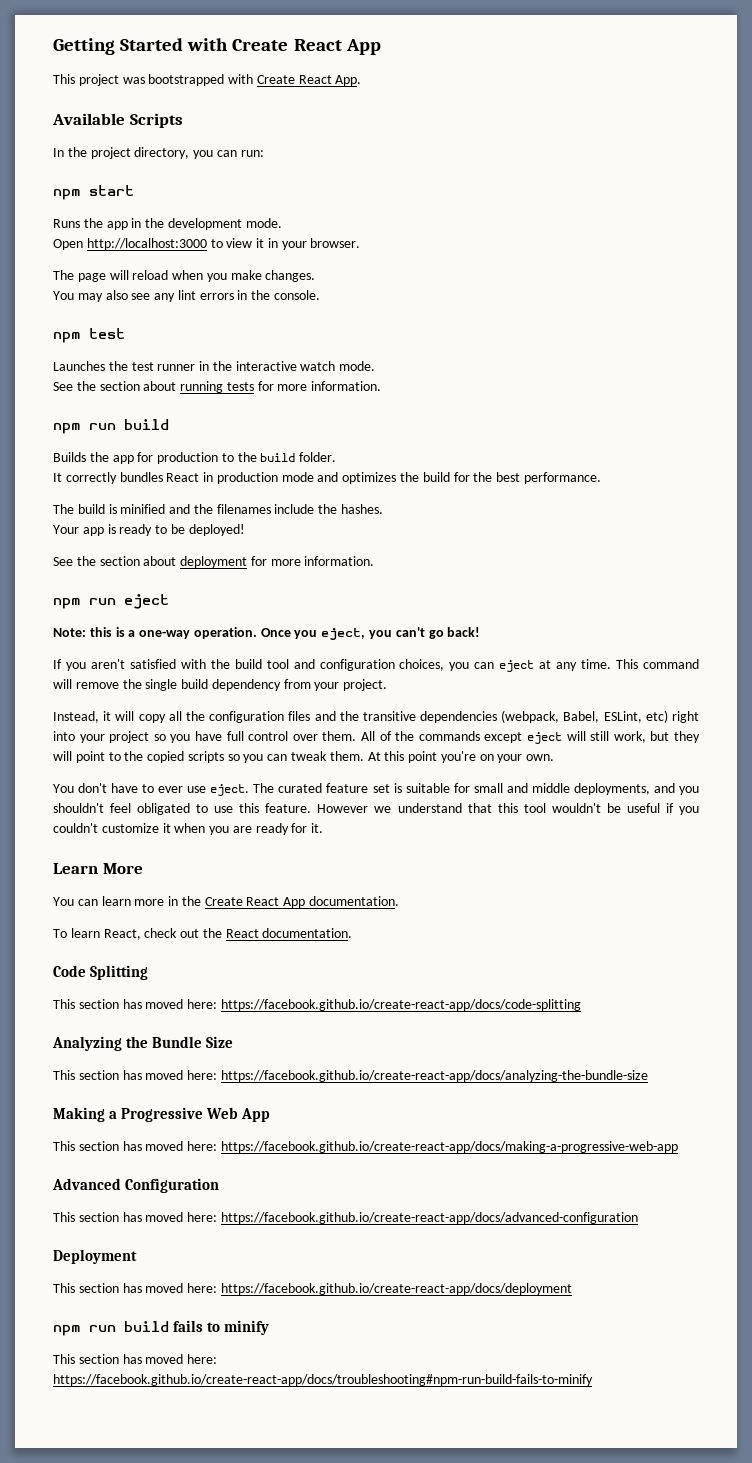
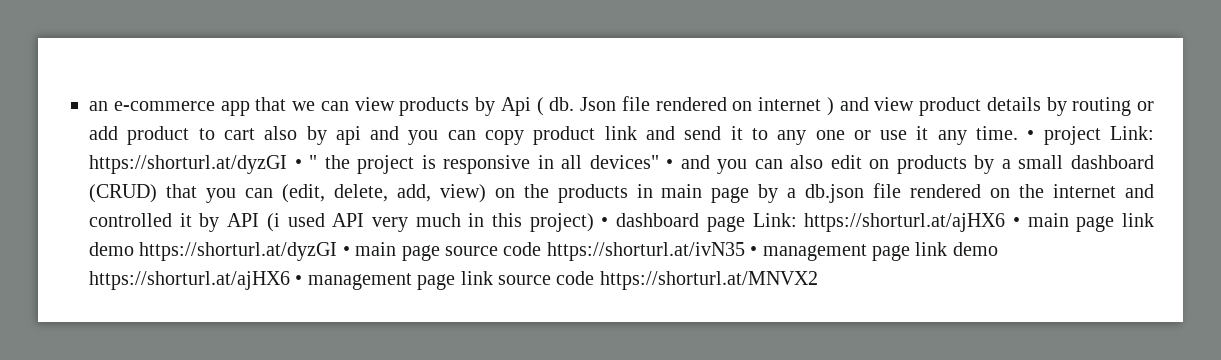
[53,38,381,55] [53,74,362,86] [52,113,183,128] [53,147,264,159] [53,185,134,200] [53,218,282,230] [53,238,361,250] [53,270,316,282] [53,290,321,302] [53,328,125,343] [53,361,376,371] [53,381,382,393] [53,419,169,434] [53,452,337,464] [53,472,601,484] [53,504,384,514] [53,524,245,536] [53,556,375,568] [53,594,169,609] [53,627,481,640] [53,659,700,672] [53,679,388,691] [53,710,699,723] [53,731,701,744] [53,751,555,763] [53,783,699,796] [53,803,699,815] [53,823,324,835] [53,863,143,874] [53,896,400,908] [53,928,353,940] [53,965,149,980] [53,999,581,1011] [52,1036,234,1051] [53,1070,648,1082] [53,1107,271,1122] [53,1141,678,1153] [52,1178,220,1193] [53,1212,638,1224] [53,1249,137,1264] [53,1283,572,1295] [53,1320,270,1336] [53,1354,218,1364] [53,1374,593,1386] Getting Started with Create React App // This project was bootstrapped with Create React App. // Available Scripts // In the project directory, you can run: // npm start // Runs the app in the development mode. // Open http://localhost:3000 to view it in your browser. // The page will reload when you make changes. // You may also see any lint errors in the console. // npm test // Launches the test runner in the interactive watch mode. // See the section about running tests for more information. // npm run build // Builds the app for production to the build folder. // It correctly bundles React in production mode and optimizes the build for the best performance. // The build is minified and the filenames include the hashes. // Your app is ready to be deployed! // See the section about deployment for more information. // npm run eject // Note: this is a one-way operation. Once you eject, you can't go back! // If you aren't satisfied with the build tool and configuration choices, you can eject at any time. This command will remove the single build dependency from your project. // Instead, it will copy all the configuration files and the transitive dependencies (webpack, Babel, ESLint, etc) right into your project so you have full control over them. All of the commands except eject will still work, but they will point to the copied scripts so you can tweak them. At this point you're on your own. // You don't have to ever use eject. The curated feature set is suitable for small and middle deployments, and you shouldn't feel obligated to use this feature. However we understand that this tool wouldn't be useful if you couldn't customize it when you are ready for it. // Learn More // You can learn more in the Create React App documentation. // To learn React, check out the React documentation. // Code Splitting // This section has moved here: https://facebook.github.io/create-react-app/docs/code-splitting // Analyzing the Bundle Size // This section has moved here: https://facebook.github.io/create-react-app/docs/analyzing-the-bundle-size // Making a Progressive Web App // This section has moved here: https://facebook.github.io/create-react-app/docs/making-a-progressive-web-app // Advanced Configuration // This section has moved here: https://facebook.github.io/create-react-app/docs/advanced-configuration // Deployment // This section has moved here: https://facebook.github.io/create-react-app/docs/deployment // npm run build fails to minify // This section has moved here: https://facebook.github.io/create-react-app/docs/troubleshooting#npm-run-build-fails-to-minify -> [89,96,1154,116] [89,126,1154,145] [89,155,1154,174] [89,183,1155,203] [89,213,1155,232] [89,242,998,261] [89,271,818,290] an e-commerce app that we can view products by Api ( db. Json file rendered on internet ) and view product details by routing or add product to cart also by api and you can copy product link and send it to any one or use it any time. • project Link: https://shorturl.at/dyzGI • " the project is responsive in all devices" • and you can also edit on products by a small dashboard (CRUD) that you can (edit, delete, add, view) on the products in main page by a db.json file rendered on the internet and controlled it by API (i used API very much in this project) • dashboard page Link: https://shorturl.at/ajHX6 • main page link demo https://shorturl.at/dyzGI • main page source code https://shorturl.at/ivN35 • management page link demo https://shorturl.at/ajHX6 • management page link source code https://shorturl.at/MNVX2

